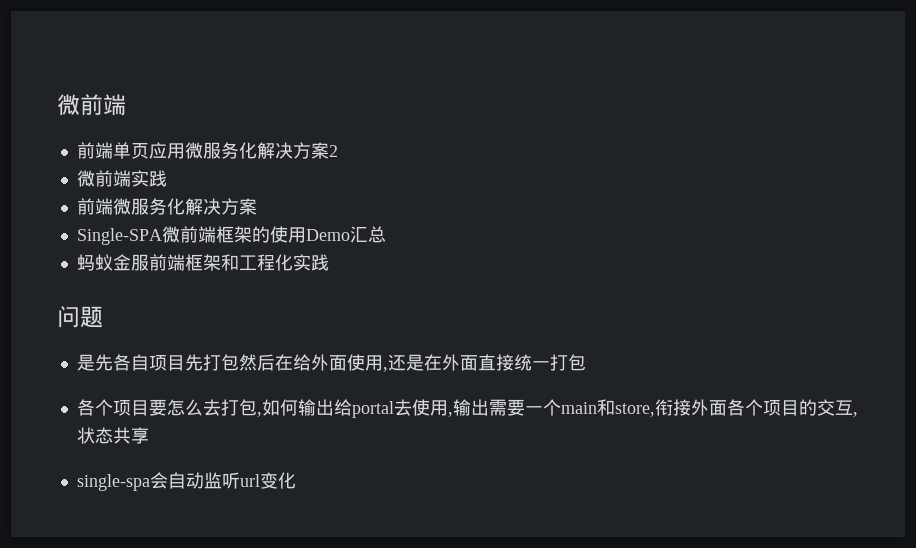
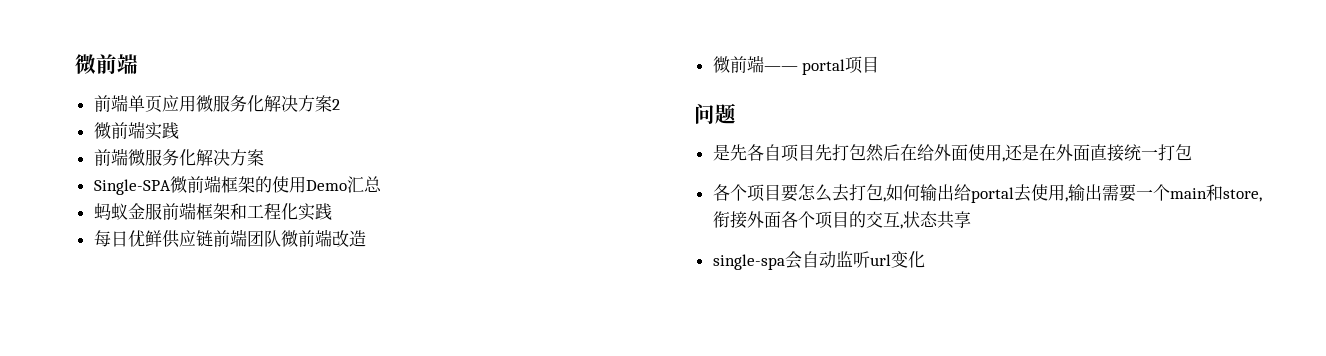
(329, 262) none -> [93,229,366,248] [712,55,880,75] // 每日优鲜供应链前端团队微前端改造 // 微前端—— portal项目

